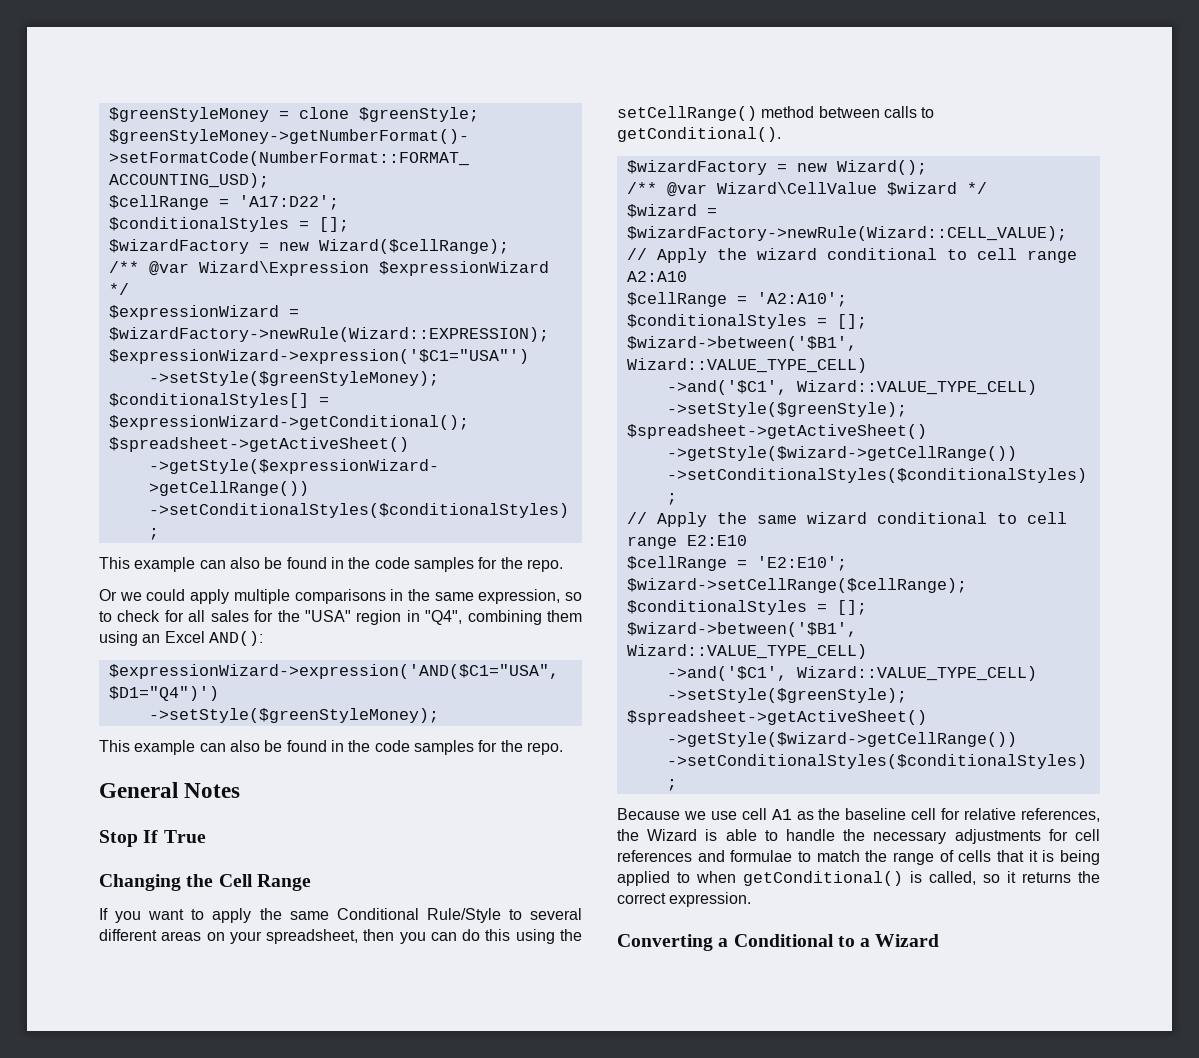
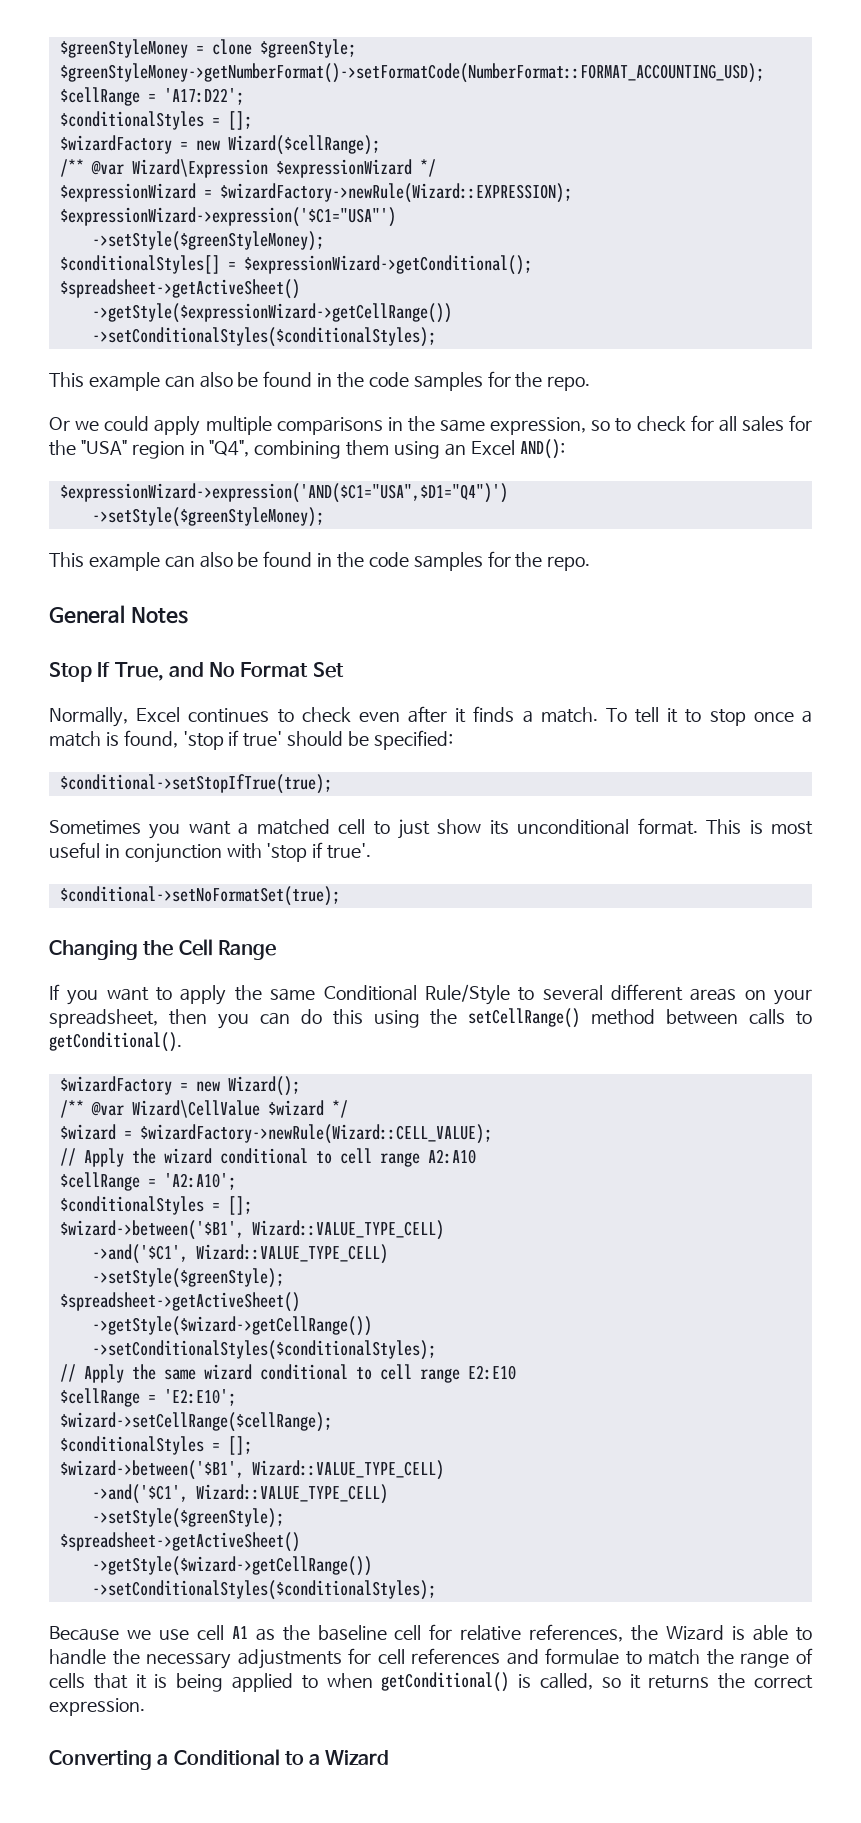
[163,830,206,843] True -> [114,662,344,681] [49,706,812,727] [49,730,453,750] [59,774,332,794] [49,818,813,839] [49,842,372,863] [59,886,340,906] True, and No Format Set // Normally, Excel continues to check even after it finds a match. To tell it to stop once a match is found, 'stop if true' should be specified: // $conditional->setStopIfTrue(true); // Sometimes you want a matched cell to just show its unconditional format. This is most useful in conjunction with 'stop if true'. // $conditional->setNoFormatSet(true);

